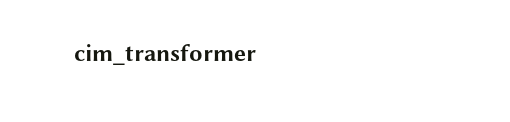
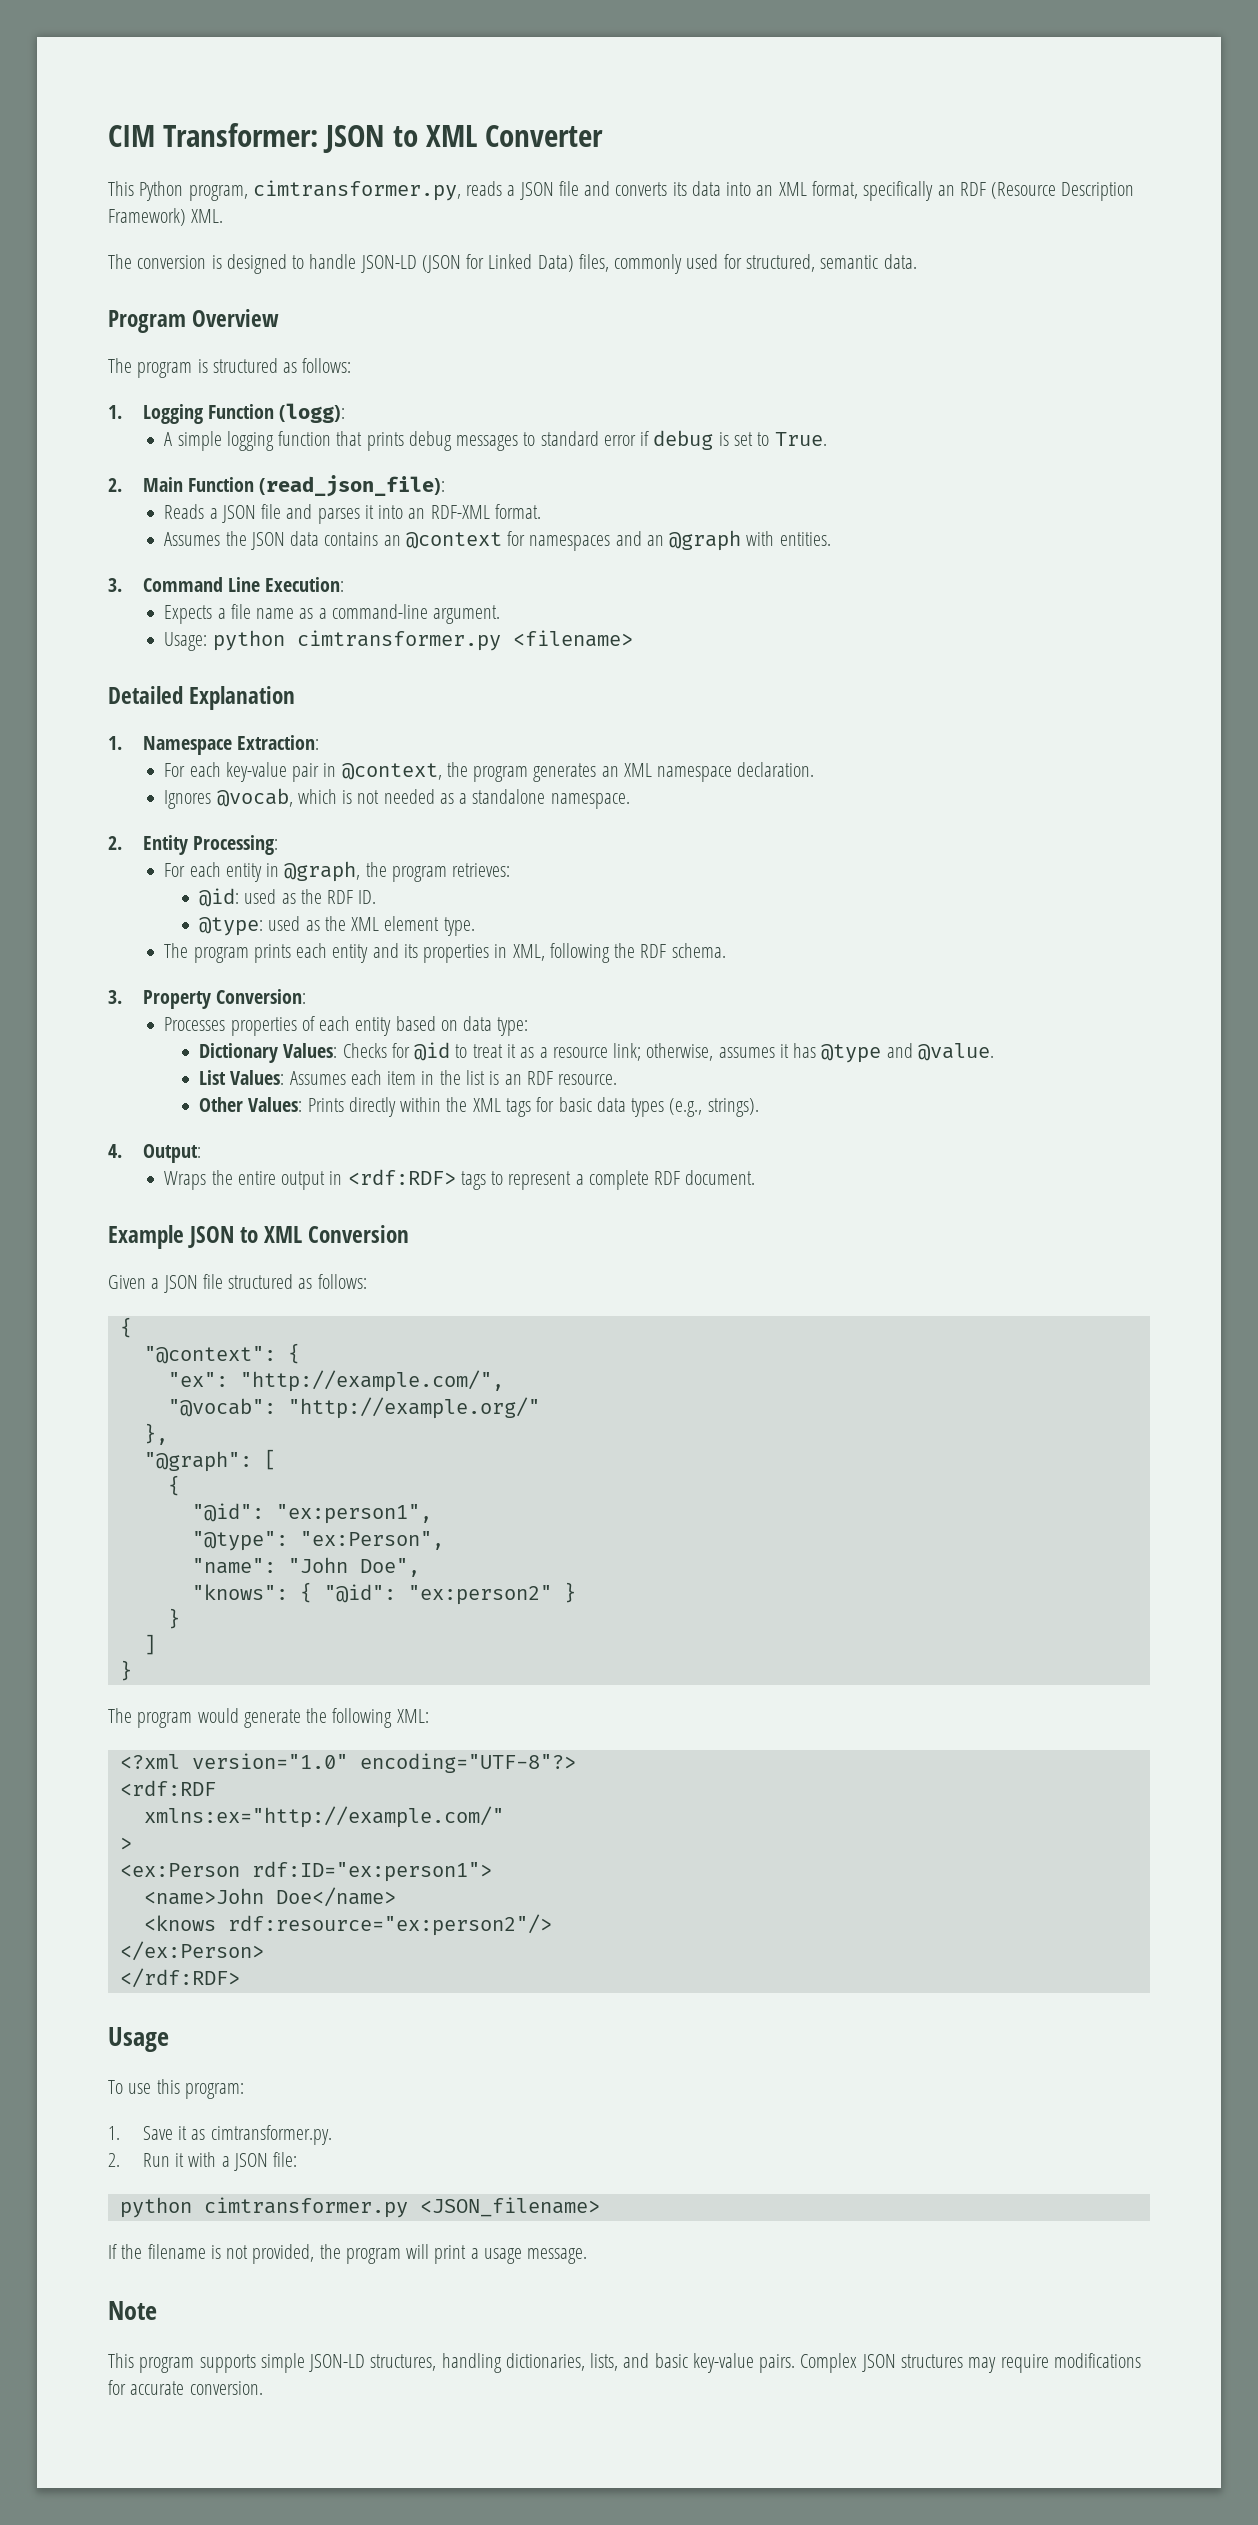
[74,44,256,65] cim_transformer -> [108,123,604,153] [108,180,1135,201] [108,208,224,226] [108,254,917,274] [108,309,280,333] [108,358,352,378] [108,403,346,424] [164,430,827,451] [108,475,446,497] [164,504,541,524] [164,530,831,551] [108,577,345,592] [164,604,501,624] [164,630,633,651] [108,686,296,710] [108,735,320,755] [164,762,815,782] [164,788,630,809] [108,835,279,855] [164,861,511,882] [199,888,377,907] [199,916,475,936] [164,943,726,963] [108,989,307,1009] [164,1016,529,1036] [199,1042,994,1063] [199,1070,618,1085] [199,1097,759,1117] [108,1144,201,1163] [164,1169,756,1190] [108,1225,410,1249] [108,1274,367,1293] [119,1317,132,1338] [143,1343,300,1364] [167,1370,504,1392] [167,1397,540,1419] [143,1423,168,1445] [143,1449,276,1472] [167,1475,180,1496] [191,1503,432,1524] [191,1531,444,1551] [191,1557,420,1577] [191,1582,576,1605] [167,1608,180,1629] [143,1634,156,1655] [119,1660,132,1681] [108,1708,429,1728] [119,1753,576,1773] [119,1780,216,1796] [143,1806,504,1828] [119,1837,132,1850] [119,1861,492,1882] [143,1887,396,1907] [143,1914,552,1936] [119,1941,264,1961] [119,1968,240,1988] [108,2027,169,2052] [108,2079,244,2099] [108,2125,332,2145] [108,2152,298,2171] [119,2197,600,2218] [108,2244,588,2264] [108,2301,157,2320] [108,2353,1141,2373] [108,2380,263,2395] CIM Transformer: JSON to XML Converter // This Python program, cimtransformer.py, reads a JSON file and converts its data into an XML format, specifically an RDF (Resource Description Framework) XML. // The conversion is designed to handle JSON-LD (JSON for Linked Data) files, commonly used for structured, semantic data. // Program Overview // The program is structured as follows: // 1. Logging Function (logg): // A simple logging function that prints debug messages to standard error if debug is set to True. // 2. Main Function (read_json_file): // Reads a JSON file and parses it into an RDF-XML format. // Assumes the JSON data contains an @context for namespaces and an @graph with entities. // 3. Command Line Execution: // Expects a file name as a command-line argument. // Usage: python cimtransformer.py <filename> // Detailed Explanation // 1. Namespace Extraction: // For each key-value pair in @context, the program generates an XML namespace declaration. // Ignores @vocab, which is not needed as a standalone namespace. // 2. Entity Processing: // For each entity in @graph, the program retrieves: // @id: used as the RDF ID. // @type: used as the XML element type. // The program prints each entity and its properties in XML, following the RDF schema. // 3. Property Conversion: // Processes properties of each entity based on data type: // Dictionary Values: Checks for @id to treat it as a resource link; otherwise, assumes it has @type and @value. // List Values: Assumes each item in the list is an RDF resource. // Other Values: Prints directly within the XML tags for basic data types (e.g., strings). // 4. Output: // Wraps the entire output in <rdf:RDF> tags to represent a complete RDF document. // Example JSON to XML Conversion // Given a JSON file structured as follows: // { // "@context": { // "ex": "http://example.com/", // "@vocab": "http://example.org/" // }, // "@graph": [ // { // "@id": "ex:person1", // "@type": "ex:Person", // "name": "John Doe", // "knows": { "@id": "ex:person2" } // } // ] // } // The program would generate the following XML: // <?xml version="1.0" encoding="UTF-8"?> // <rdf:RDF // xmlns:ex="http://example.com/" // > // <ex:Person rdf:ID="ex:person1"> // <name>John Doe</name> // <knows rdf:resource="ex:person2"/> // </ex:Person> // </rdf:RDF> // Usage // To use this program: // 1. Save it as cimtransformer.py. // 2. Run it with a JSON file: // python cimtransformer.py <JSON_filename> // If the filename is not provided, the program will print a usage message. // Note // This program supports simple JSON-LD structures, handling dictionaries, lists, and basic key-value pairs. Complex JSON structures may require modifications for accurate conversion.

